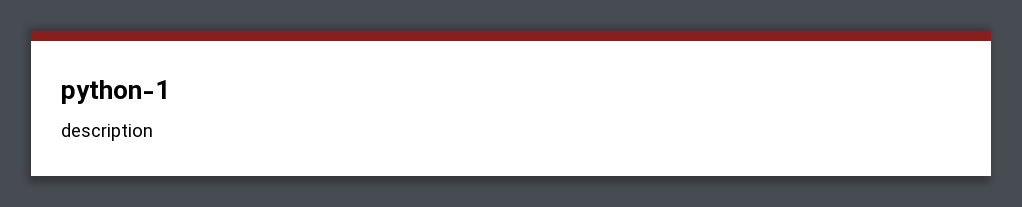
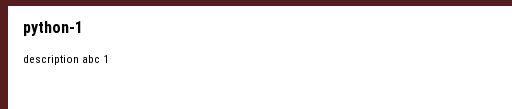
(153, 132) none -> [82,55,110,63] abc 1

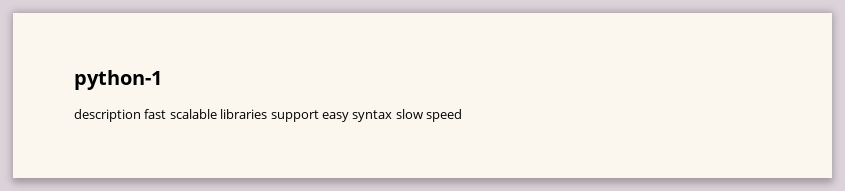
[82,55,110,63] abc 1 -> [144,109,462,122] fast scalable libraries support easy syntax slow speed

